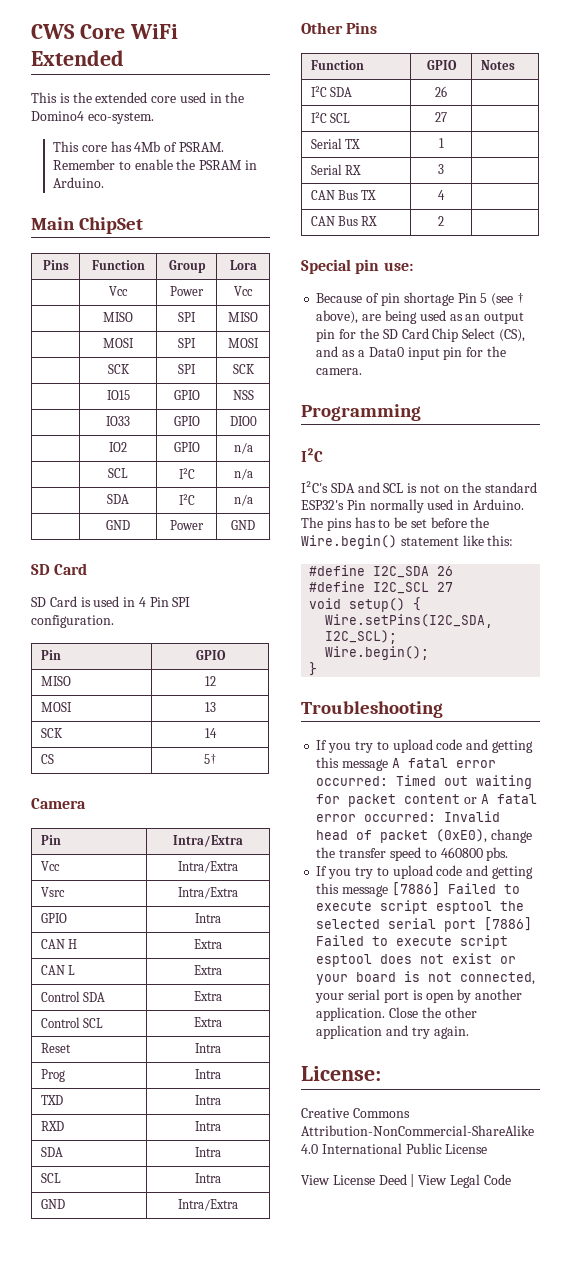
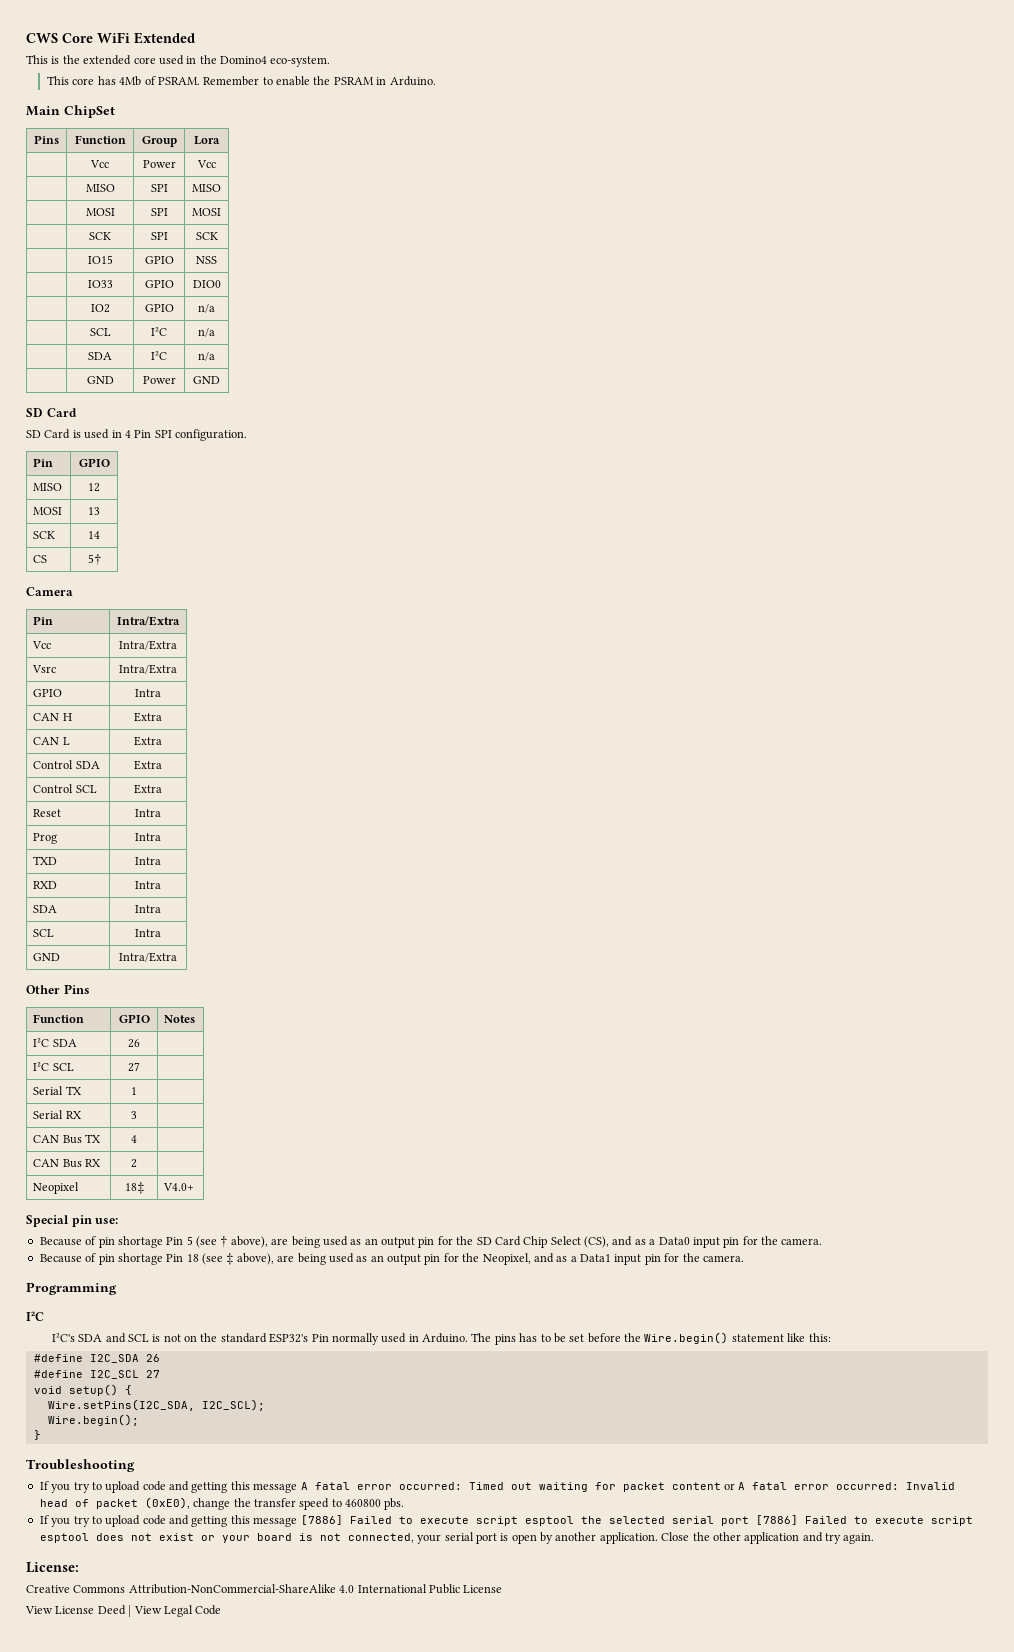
(444, 221) none -> [33,1182,80,1194] [124,1182,144,1194] [163,1183,195,1191] // Neopixel | 18‡ | V4.0+
(363, 371) none -> [39,1253,744,1265] // Because of pin shortage Pin 18 (see ‡ above), are being used as an output pin for the Neopixel, and as a Data1 input pin for the camera.

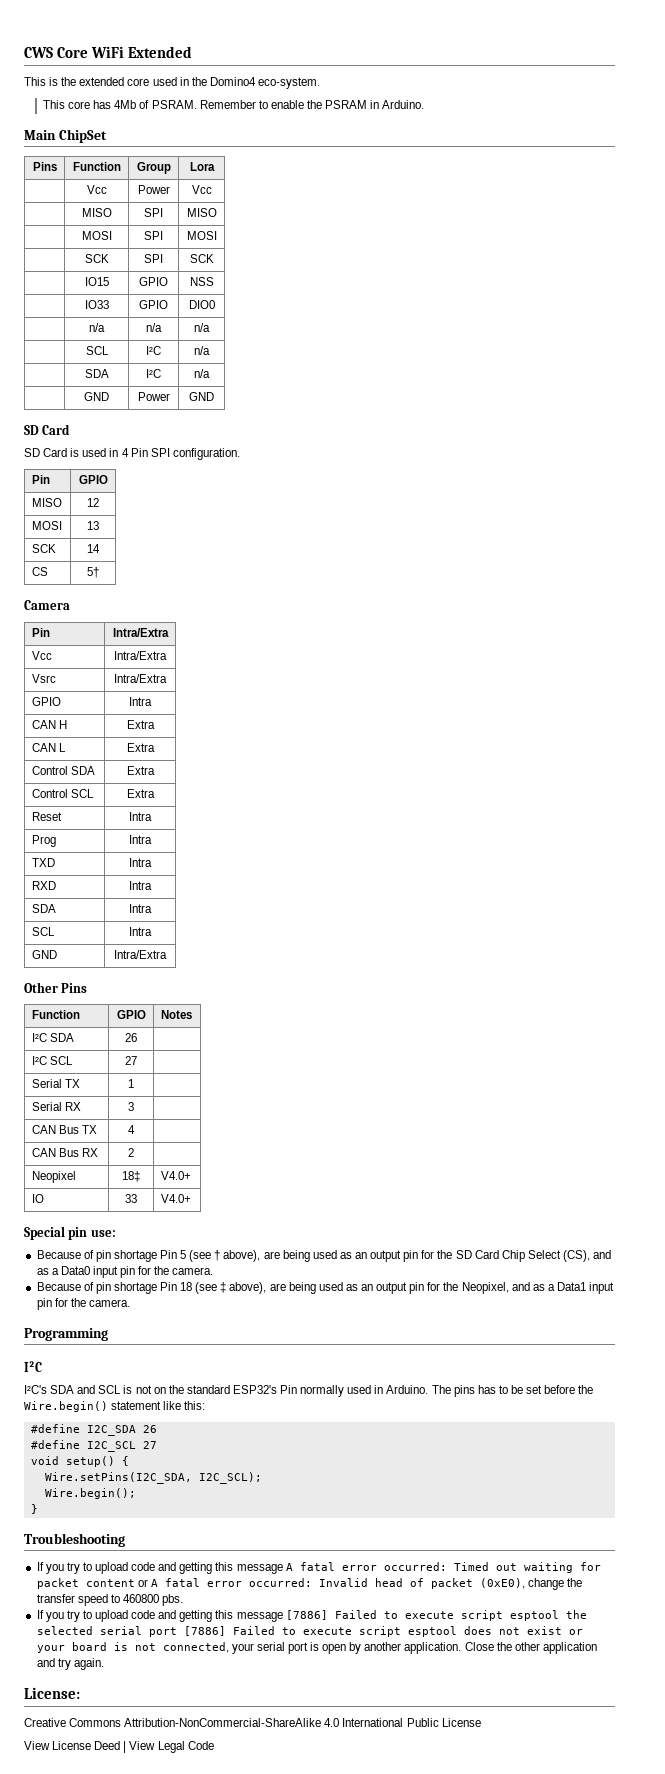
[90,304,110,313] [144,304,174,312] IO2 | GPIO -> [89,323,105,332] [146,323,162,332] n/a | n/a
(195, 1187) none -> [31,1194,44,1203] [125,1194,137,1203] [160,1194,191,1203] // IO | 33 | V4.0+

